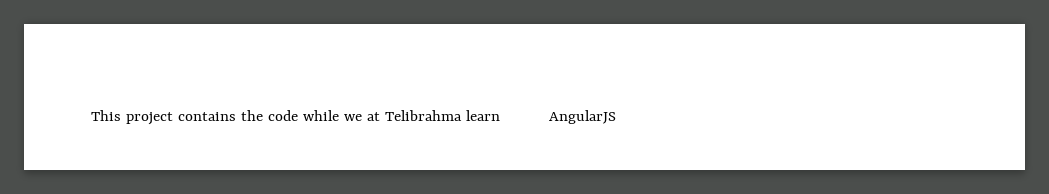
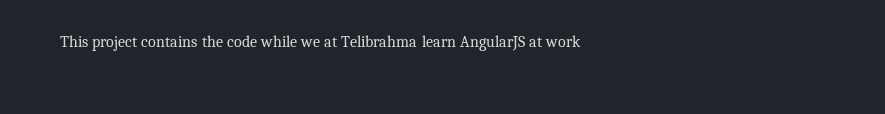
(616, 117) none -> [529,35,582,47] at work

